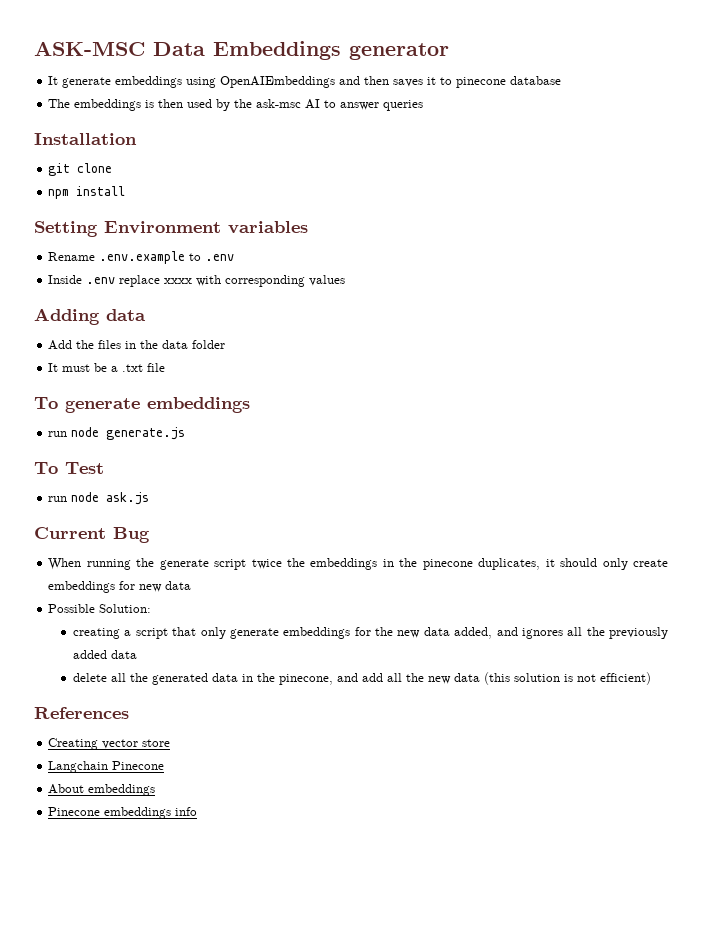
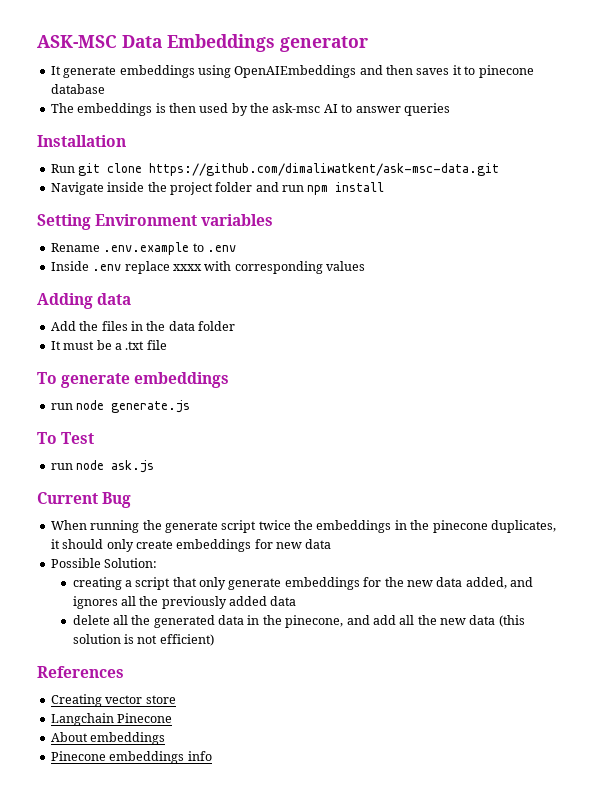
(137, 139) none -> [50,164,75,173] Run
(113, 168) // -> [149,163,500,176] [50,182,304,195] https://github.com/dimaliwatkent/ask-msc-data.git // Navigate inside the project folder and run

